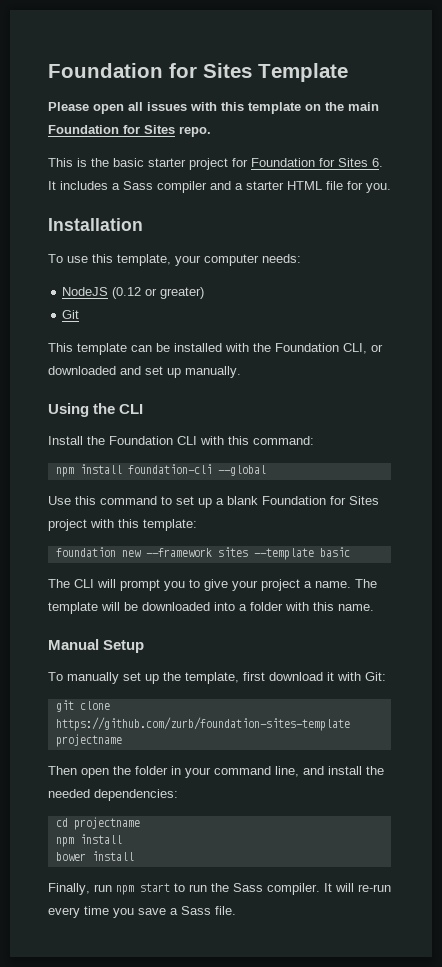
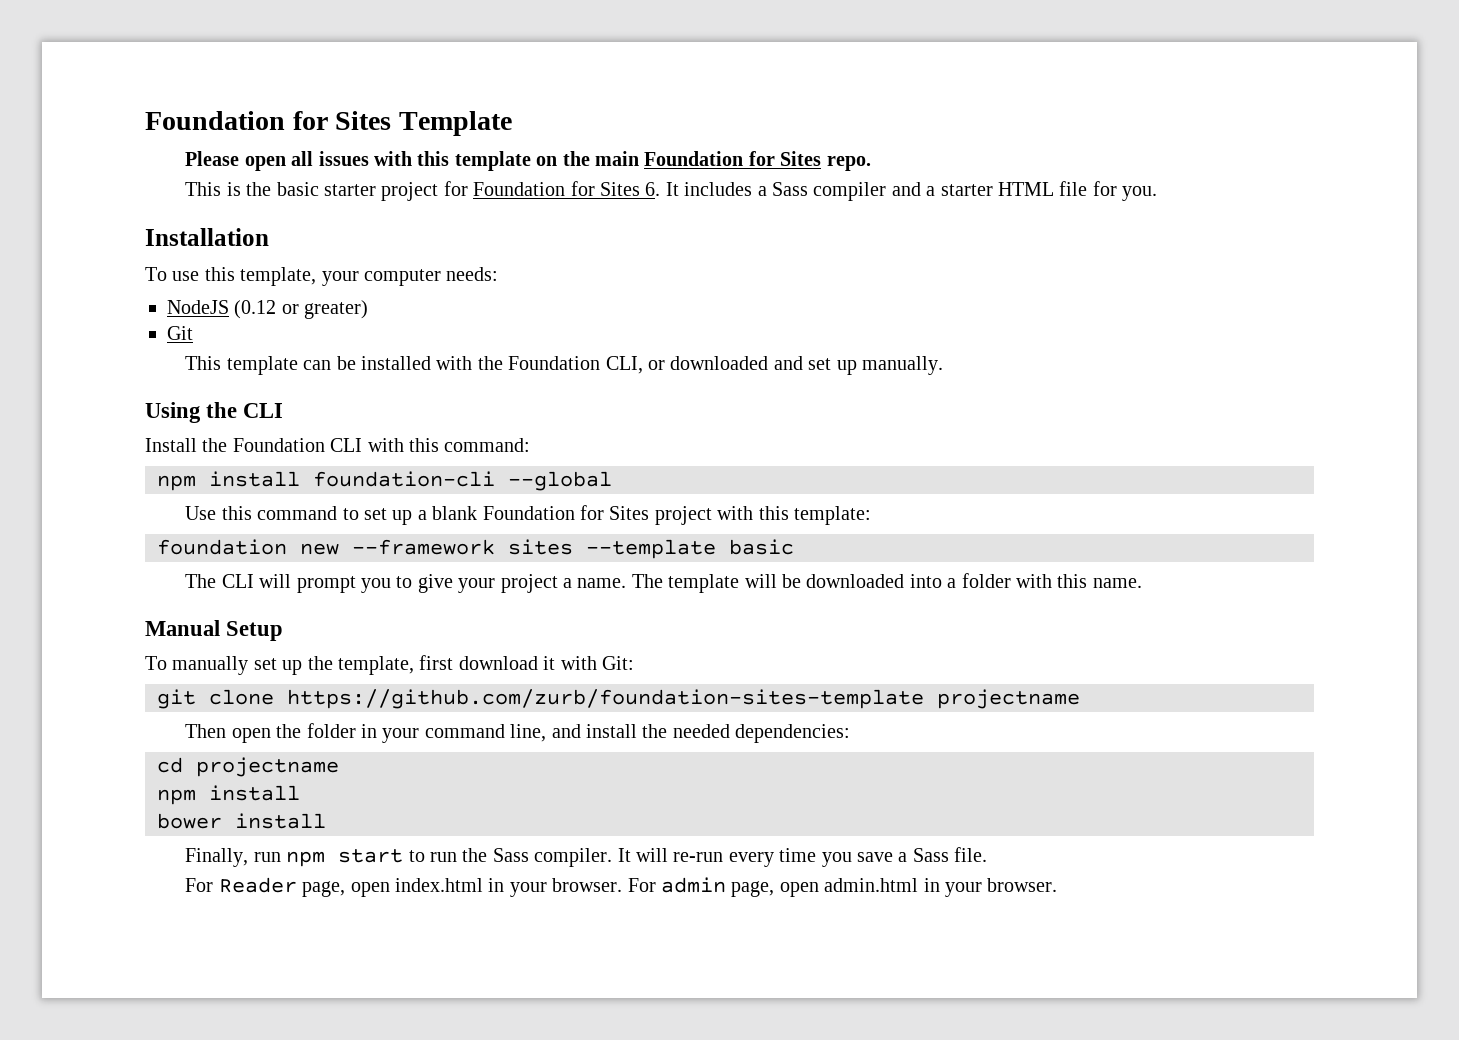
(236, 910) none -> [185,877,1058,897] // For Reader page, open index.html in your browser. For admin page, open admin.html in your browser.

